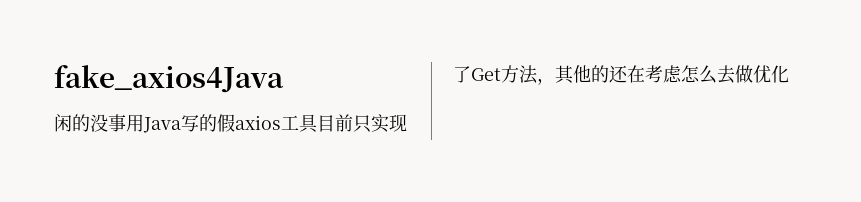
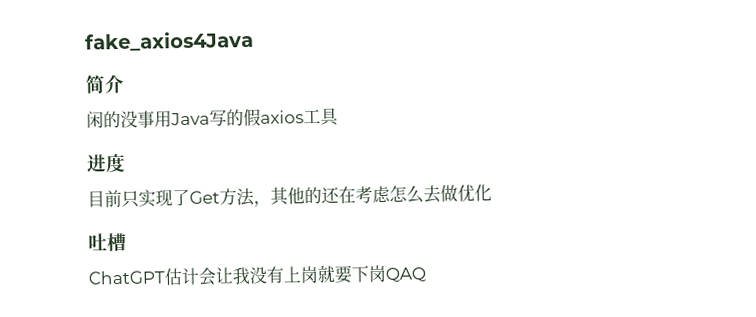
(284, 79) none -> [85,74,124,94] // 简介
(318, 123) none -> [86,153,126,173] // 进度 //
(789, 74) none -> [88,232,127,252] [88,264,426,286] // 吐槽 // ChatGPT估计会让我没有上岗就要下岗QAQ

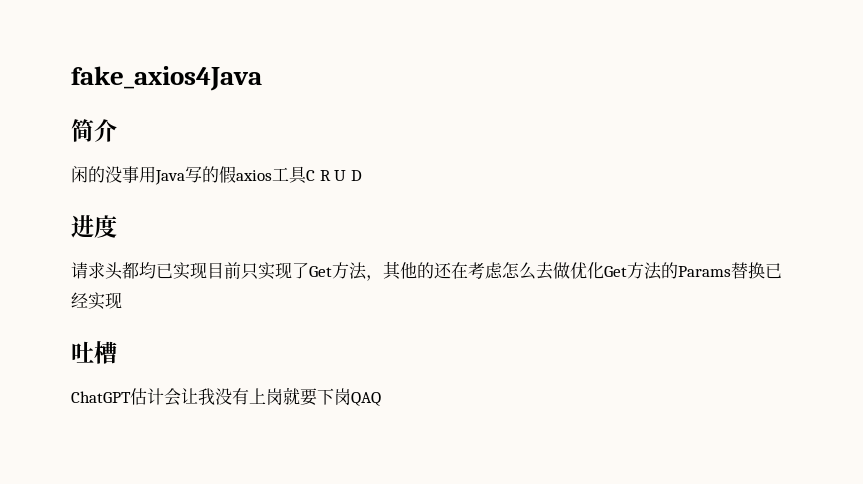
[86,153,126,173] // 进度 // -> [306,170,362,181] [71,215,117,238] [71,262,207,280] C R U D // 进度 // 请求头都均已实现
(492, 193) none -> [604,262,782,280] [71,292,122,310] Get方法的Params替换已经实现

